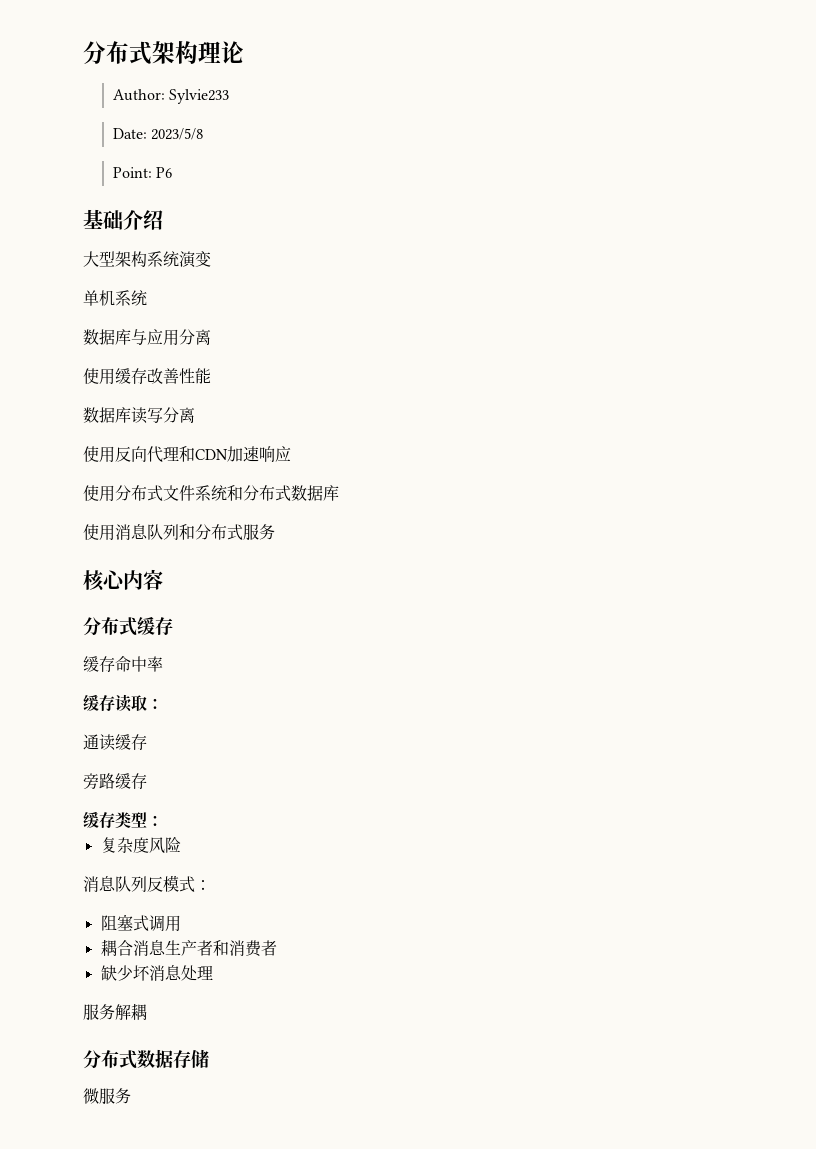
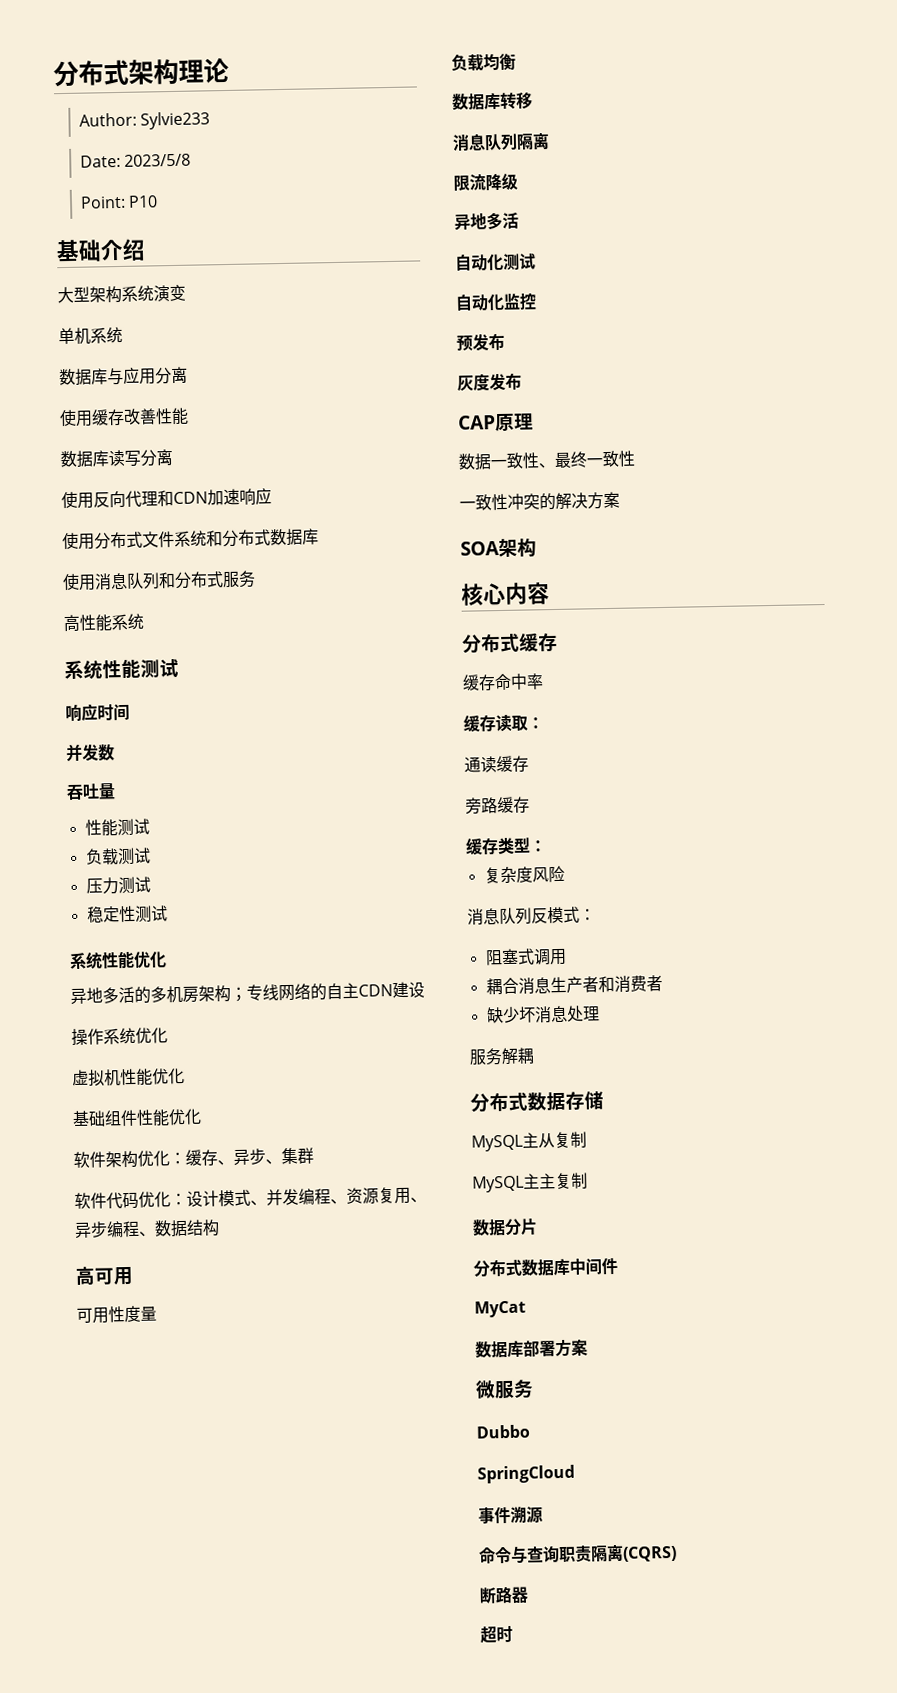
[156,167,173,178] P6 -> [128,195,159,208] P10
(275, 532) none -> [63,613,144,633] [64,658,179,680] [65,703,130,723] [66,743,115,763] [66,783,116,801] [84,818,150,837] [84,847,151,866] [85,876,151,895] [86,905,168,923] [69,950,167,970] [70,981,425,1005] [71,1027,168,1047] [72,1067,185,1087] [72,1108,202,1127] [73,1147,314,1169] [74,1187,427,1210] [74,1219,220,1238] [75,1266,134,1286] [76,1305,157,1324] [451,53,516,72] [452,92,533,111] [452,133,550,152] [453,172,518,191] [454,212,519,231] [455,253,536,271] [455,293,537,311] [456,332,505,352] [457,372,522,392] [458,413,534,432] [458,450,636,471] [459,491,620,511] [460,538,537,558] // 高性能系统 // 系统性能测试 // 响应时间 // 并发数 // 吞吐量 // 性能测试 // 负载测试 // 压力测试 // 稳定性测试 // 系统性能优化 // 异地多活的多机房架构；专线网络的自主CDN建设 // 操作系统优化 // 虚拟机性能优化 // 基础组件性能优化 // 软件架构优化：缓存、异步、集群 // 软件代码优化：设计模式、并发编程、资源复用、异步编程、数据结构 // 高可用 // 可用性度量 // 负载均衡 // 数据库转移 // 消息队列隔离 // 限流降级 // 异地多活 // 自动化测试 // 自动化监控 // 预发布 // 灰度发布 // CAP原理 // 数据一致性、最终一致性 // 一致性冲突的解决方案 // SOA架构
[83,1088,131,1104] 微服务 -> [471,1131,587,1152] [472,1172,588,1193] [472,1218,538,1237] [473,1257,618,1278] [474,1300,526,1318] [475,1338,588,1359] [475,1379,534,1400] [476,1424,530,1439] [477,1464,575,1484] [478,1506,543,1524] [478,1544,677,1564] [479,1585,529,1604] [480,1625,513,1644] MySQL主从复制 // MySQL主主复制 // 数据分片 // 分布式数据库中间件 // MyCat // 数据库部署方案 // 微服务 // Dubbo // SpringCloud // 事件溯源 // 命令与查询职责隔离(CQRS) // 断路器 // 超时

